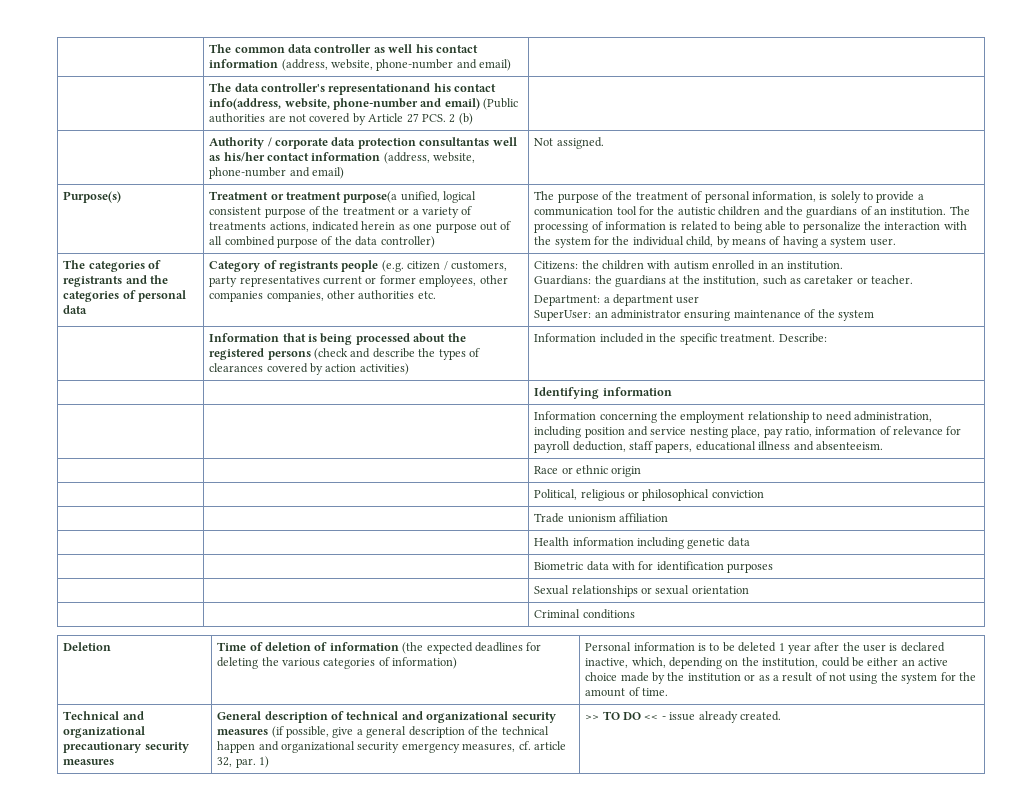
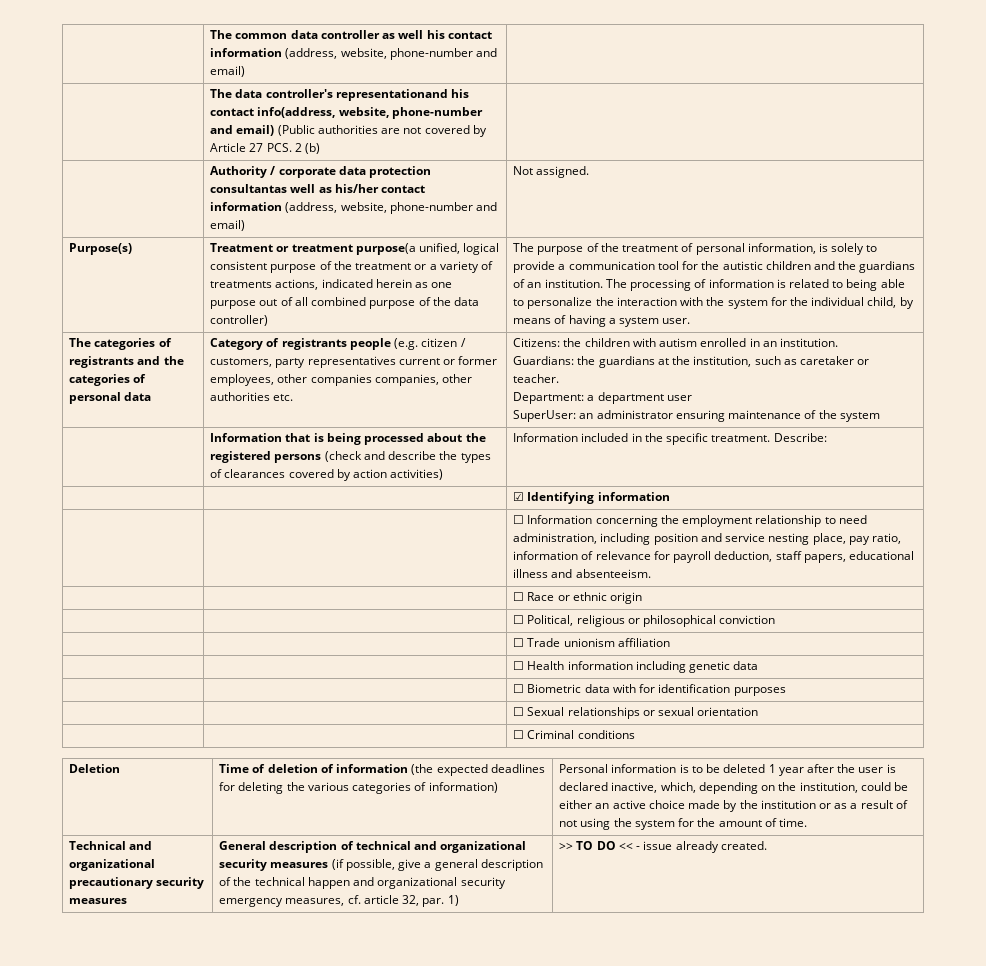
(827, 338) none -> [513,492,525,501] ☑
(672, 391) none -> [513,515,525,524] ☐
(883, 446) none -> [513,592,525,601] ☐
(642, 471) none -> [513,615,525,624] ☐
(764, 494) none -> [513,638,525,647] ☐
(669, 517) none -> [513,661,525,670] ☐
(750, 542) none -> [513,684,525,693] ☐
(774, 568) none -> [513,707,525,716] ☐
(749, 590) none -> [513,730,525,739] ☐

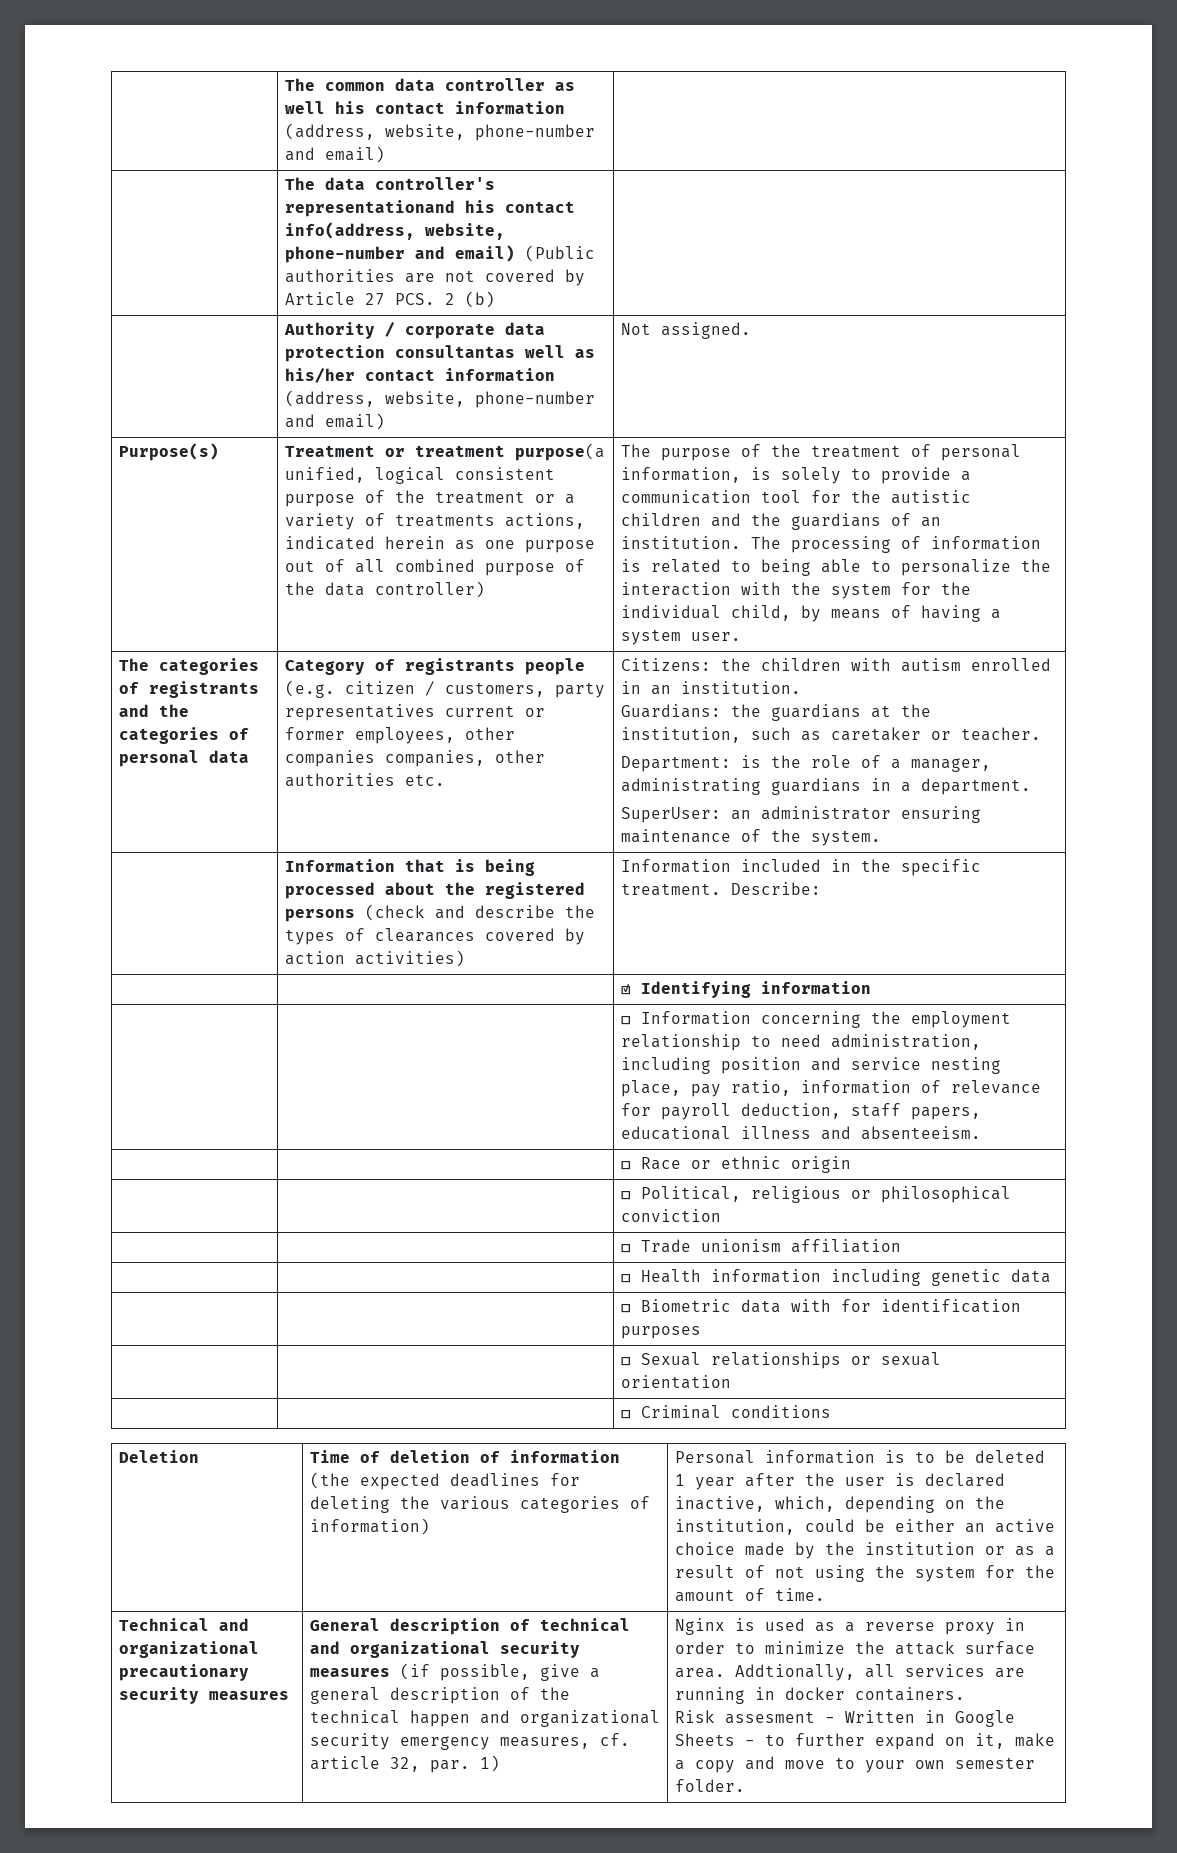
[587,392,692,404] a department user -> [740,755,991,772] [620,778,1031,795] is the role of a manager, administrating guardians in a department.
[839,412,880,422] system -> [810,830,881,846] system.
[559,841,767,853] >> TO DO << - issue already created. -> [674,1618,1025,1635] [674,1641,1035,1655] [674,1664,1025,1681] [674,1687,965,1704] [674,1710,1015,1727] [674,1733,1055,1750] [674,1756,1035,1773] [674,1779,745,1792] Nginx is used as a reverse proxy in order to minimize the attack surface area. Addtionally, all services are running in docker containers. // Risk assesment - Written in Google Sheets - to further expand on it, make a copy and move to your own semester folder.

